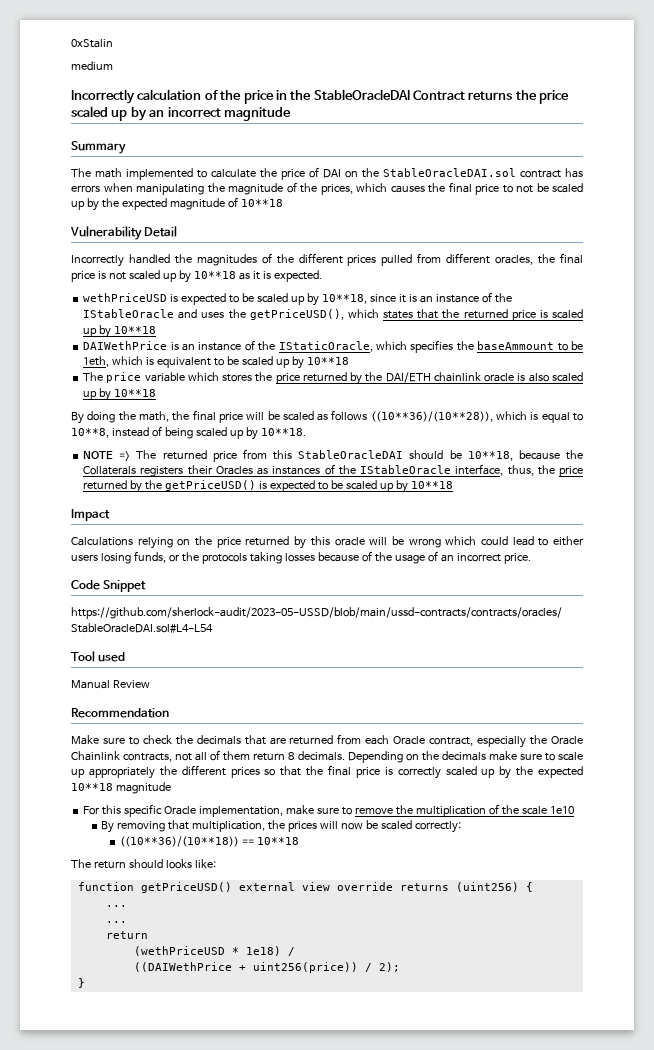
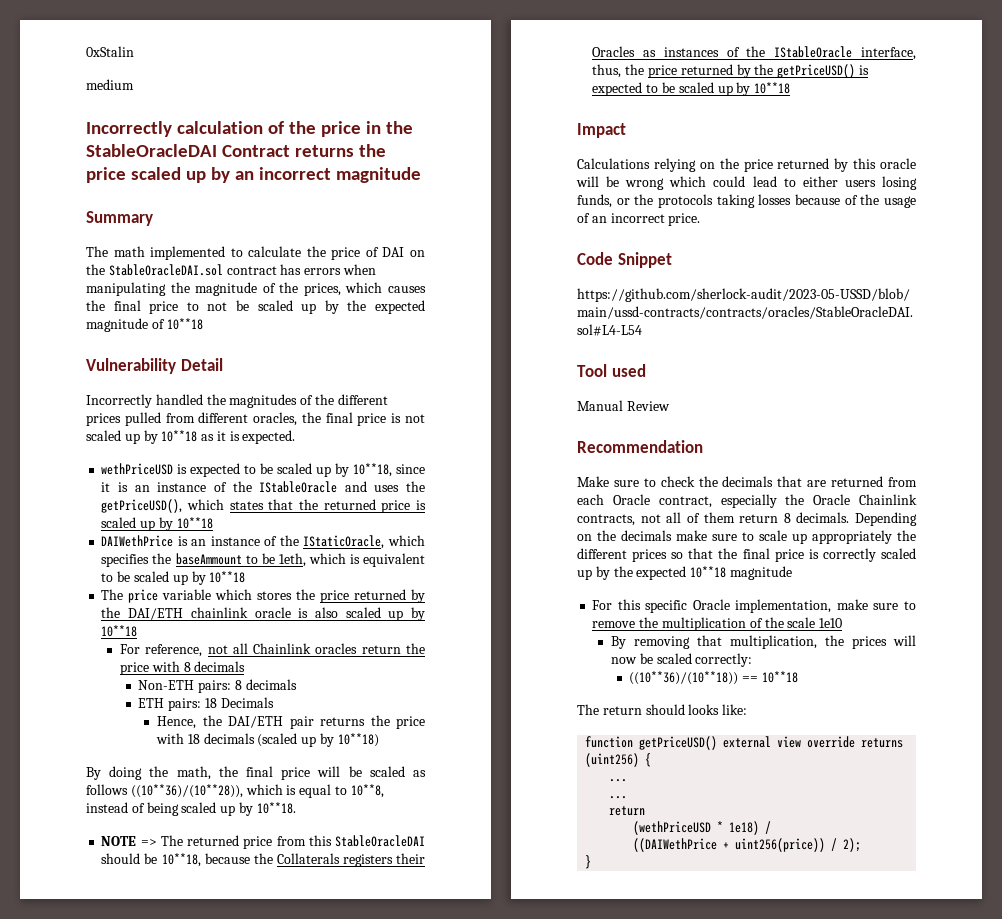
(157, 393) none -> [119,643,425,657] [119,661,246,675] [138,679,297,693] [138,697,274,711] [157,715,425,729] [156,733,379,747] // For reference, not all Chainlink oracles return the price with 8 decimals // Non-ETH pairs: 8 decimals // ETH pairs: 18 Decimals // Hence, the DAI/ETH pair returns the price with 18 decimals (scaled up by 10**18)

